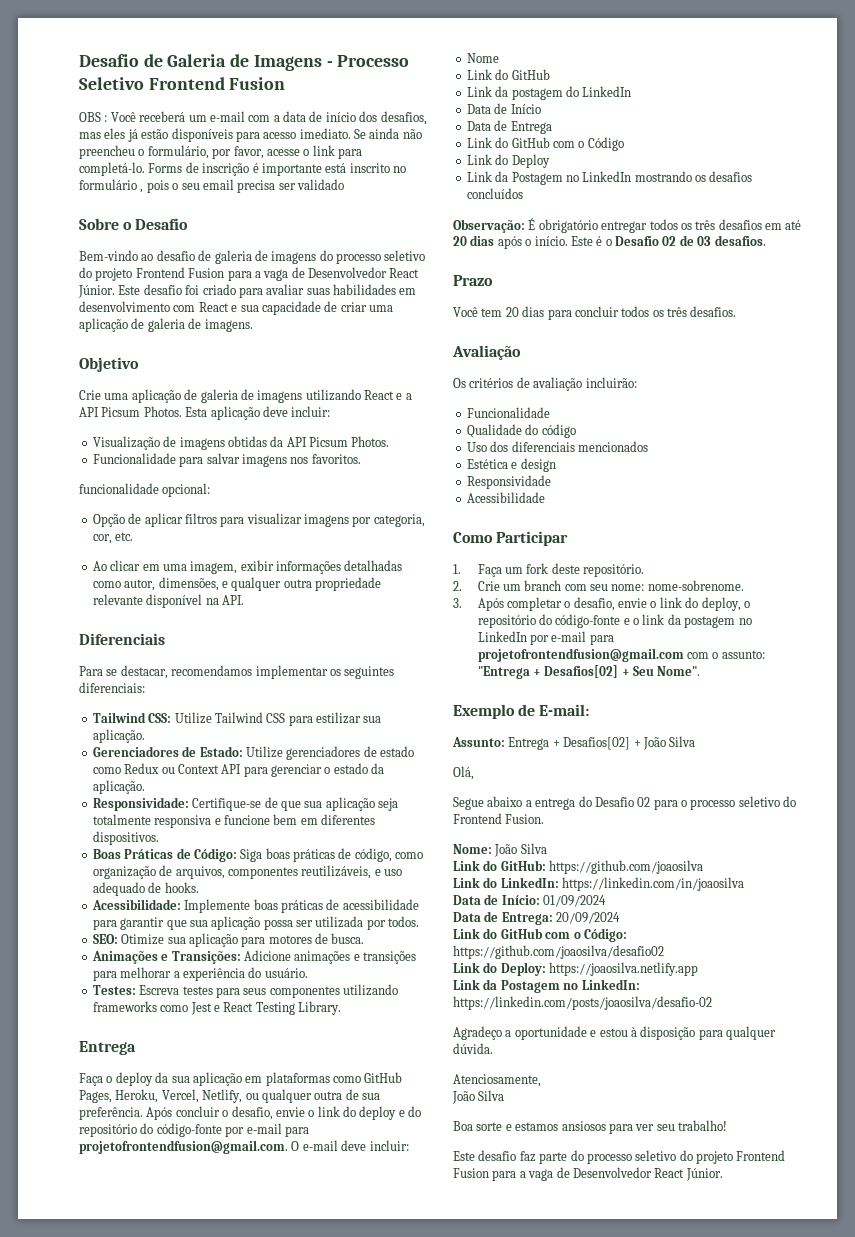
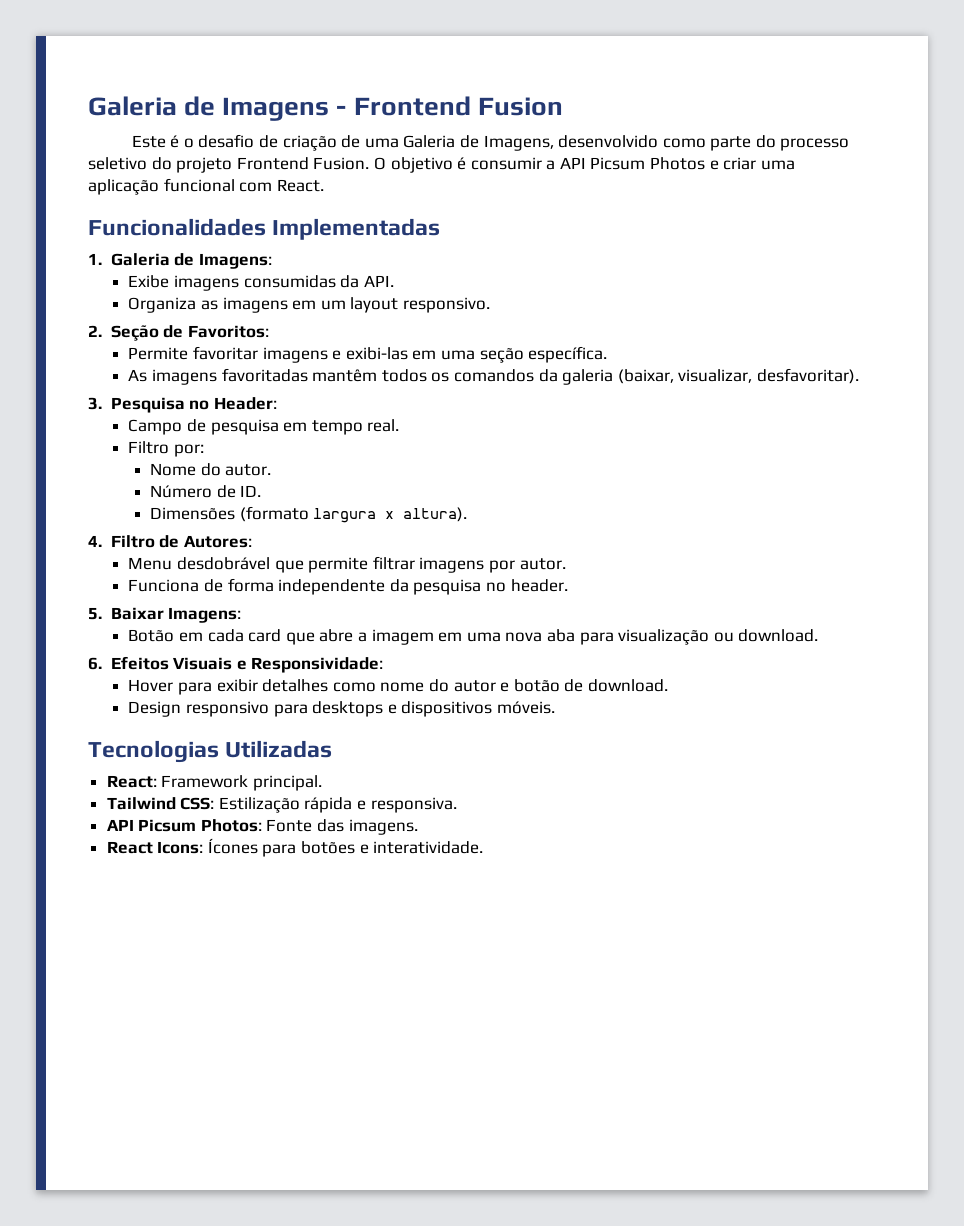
[79,54,163,67] Desafio de -> (88, 106) none
[337,55,410,67] [79,77,144,90] Processo Seletivo -> (347, 110) none
[79,111,427,125] [79,128,422,142] [79,145,362,159] [79,162,406,176] [79,179,344,193] [79,218,189,230] [79,250,426,264] [79,267,420,281] [78,284,417,298] [79,301,393,315] [79,318,253,332] [79,357,139,372] [79,389,412,403] [79,406,331,420] [92,436,390,450] [92,453,361,467] [79,483,211,497] [92,513,425,527] [92,532,134,544] [92,560,403,574] [92,577,381,591] [92,594,244,608] [79,633,165,645] [79,665,395,679] [79,682,145,693] [92,712,382,726] [92,729,145,743] [92,746,414,760] [92,763,385,777] [92,780,145,794] [92,797,398,811] [92,814,375,828] [92,831,159,845] [92,848,424,862] [92,865,402,879] [92,882,199,896] [91,899,419,913] [92,916,420,930] [92,933,365,947] [91,950,416,964] [92,967,308,981] [92,984,398,998] [92,1001,341,1015] [79,1041,136,1055] [79,1072,403,1086] [79,1089,380,1103] [79,1106,422,1120] [79,1123,309,1137] [79,1140,409,1154] [466,53,499,63] [466,69,550,80] [466,86,632,100] [466,103,541,114] [466,120,552,134] [466,137,624,151] [466,154,550,168] [466,171,753,185] [466,188,523,199] [453,218,802,233] [453,235,766,249] [453,275,493,286] [453,306,737,320] [452,345,521,360] [453,377,637,391] [466,407,550,418] [466,424,576,438] [466,441,648,452] [466,458,556,472] [466,475,551,489] [466,492,545,503] [453,531,569,546] [453,563,645,577] [453,580,744,591] [453,597,750,611] [477,614,752,628] [477,631,614,645] [477,648,765,662] [477,665,701,679] [453,704,590,719] [452,736,696,750] [453,766,474,780] [453,796,797,810] [453,813,545,824] [453,843,547,857] [453,860,704,874] [453,877,745,891] [453,894,607,907] [453,911,621,925] [453,928,627,942] [453,945,664,959] [453,962,699,976] [453,979,640,993] [453,996,712,1010] [453,1026,776,1040] [453,1043,493,1054] [453,1074,541,1087] [452,1090,505,1104] [453,1120,727,1134] [453,1150,536,1162] OBS : Você receberá um e-mail com a data de início dos desafios, mas eles já estão disponíveis para acesso imediato. Se ainda não preencheu o formulário, por favor, acesse o link para completá-lo. Forms de inscrição é importante está inscrito no formulário , pois o seu email precisa ser validado // Sobre o Desafio // Bem-vindo ao desafio de galeria de imagens do processo seletivo do projeto Frontend Fusion para a vaga de Desenvolvedor React Júnior. Este desafio foi criado para avaliar suas habilidades em desenvolvimento com React e sua capacidade de criar uma aplicação de galeria de imagens. // Objetivo // Crie uma aplicação de galeria de imagens utilizando React e a API Picsum Photos. Esta aplicação deve incluir: // Visualização de imagens obtidas da API Picsum Photos. // Funcionalidade para salvar imagens nos favoritos. // funcionalidade opcional: // Opção de aplicar filtros para visualizar imagens por categoria, cor, etc. // Ao clicar em uma imagem, exibir informações detalhadas como autor, dimensões, e qualquer outra propriedade relevante disponível na API. // Diferenciais // Para se destacar, recomendamos implementar os seguintes diferenciais: // Tailwind CSS: Utilize Tailwind CSS para estilizar sua aplicação. // Gerenciadores de Estado: Utilize gerenciadores de estado como Redux ou Context API para gerenciar o estado da aplicação. // Responsividade: Certifique-se de que sua aplicação seja totalmente responsiva e funcione bem em diferentes dispositivos. // Boas Práticas de Código: Siga boas práticas de código, como organização de arquivos, componentes reutilizáveis, e uso adequado de hooks. // Acessibilidade: Implemente boas práticas de acessibilidade para garantir que sua aplicação possa ser utilizada por todos. // SEO: Otimize sua aplicação para motores de busca. // Animações e Transições: Adicione animações e transições para melhorar a experiência do usuário. // Testes: Escreva testes para seus componentes utilizando frameworks como Jest e React Testing Library. // Entrega // Faça o deploy da sua aplicação em plataformas como GitHub Pages, Heroku, Vercel, Netlify, ou qualquer outra de sua preferência. Após concluir o desafio, envie o link do deploy e do repositório do código-fonte por e-mail para projetofrontendfusion@gmail.com. O e-mail deve incluir: // Nome // Link do GitHub // Link da postagem do LinkedIn // Data de Início // Data de Entrega // Link do GitHub com o Código // Link do Deploy // Link da Postagem no LinkedIn mostrando os desafios concluídos // Observação: É obrigatório entregar todos os três desafios em até 20 dias após o início. Este é o Desafio 02 de 03 desafios. // Prazo // Você tem 20 dias para concluir todos os três desafios. // Avaliação // Os critérios de avaliação incluirão: // Funcionalidade // Qualidade do código // Uso dos diferenciais mencionados // Estética e design // Responsividade // Acessibilidade // Como Participar // 1. Faça um fork deste repositório. // 2. Crie um branch com seu nome: nome-sobrenome. // 3. Após completar o desafio, envie o link do deploy, o repositório do código-fonte e o link da postagem no LinkedIn por e-mail para projetofrontendfusion@gmail.com com o assunto: "Entrega + Desafios[02] + Seu Nome". // Exemplo de E-mail: // Assunto: Entrega + Desafios[02] + João Silva // Olá, // Segue abaixo a entrega do Desafio 02 para o processo seletivo do Frontend Fusion. // Nome: João Silva // Link do GitHub: https://github.com/joaosilva // Link do LinkedIn: https://linkedin.com/in/joaosilva // Data de Início: 01/09/2024 // Data de Entrega: 20/09/2024 // Link do GitHub com o Código: https://github.com/joaosilva/desafio02 // Link do Deploy: https://joaosilva.netlify.app // Link da Postagem no LinkedIn: https://linkedin.com/posts/joaosilva/desafio-02 // Agradeço a oportunidade e estou à disposição para qualquer dúvida. // Atenciosamente, // João Silva // Boa sorte e estamos ansiosos para ver seu trabalho! // Este desafio faz -> [131,134,706,151] Este é o desafio de criação de uma Galeria de Imagens, desenvolvido como
[453,1167,723,1181] Fusion para a vaga de Desenvolvedor React Júnior. -> [313,157,795,173] [88,178,324,195] [88,218,441,240] [88,253,272,269] [128,275,394,291] [128,297,490,313] [88,325,269,341] [128,346,608,363] [128,368,859,385] [88,397,277,413] [128,419,400,435] [128,441,205,457] [150,463,272,476] [150,485,262,498] [150,506,468,523] [88,535,252,548] [128,556,566,573] [128,578,568,595] [88,607,242,623] [128,629,819,645] [88,656,384,673] [128,679,668,695] [128,701,555,717] [88,740,333,763] [106,775,322,791] [106,797,457,813] [106,819,418,835] [106,838,484,857] Fusion. O objetivo é consumir a API Picsum Photos e criar uma aplicação funcional com React. // Funcionalidades Implementadas // 1. Galeria de Imagens: // Exibe imagens consumidas da API. // Organiza as imagens em um layout responsivo. // 2. Seção de Favoritos: // Permite favoritar imagens e exibi-las em uma seção específica. // As imagens favoritadas mantêm todos os comandos da galeria (baixar, visualizar, desfavoritar). // 3. Pesquisa no Header: // Campo de pesquisa em tempo real. // Filtro por: // Nome do autor. // Número de ID. // Dimensões (formato largura x altura). // 4. Filtro de Autores: // Menu desdobrável que permite filtrar imagens por autor. // Funciona de forma independente da pesquisa no header. // 5. Baixar Imagens: // Botão em cada card que abre a imagem em uma nova aba para visualização ou download. // 6. Efeitos Visuais e Responsividade: // Hover para exibir detalhes como nome do autor e botão de download. // Design responsivo para desktops e dispositivos móveis. // Tecnologias Utilizadas // React: Framework principal. // Tailwind CSS: Estilização rápida e responsiva. // API Picsum Photos: Fonte das imagens. // React Icons: Ícones para botões e interatividade.

